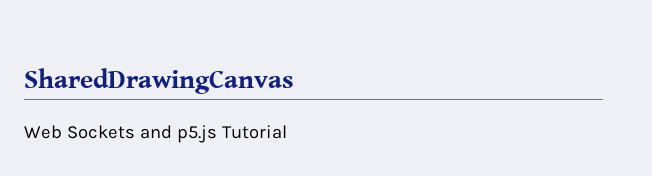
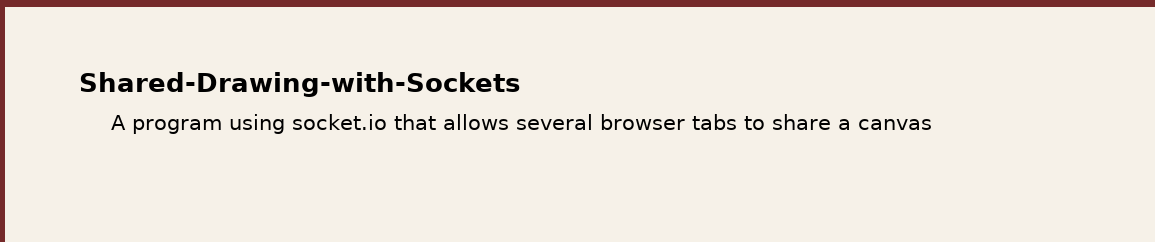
[24,68,294,94] [24,125,287,143] SharedDrawingCanvas // Web Sockets and p5.js Tutorial -> [79,72,520,97] [110,114,932,134] Shared-Drawing-with-Sockets // A program using socket.io that allows several browser tabs to share a canvas

